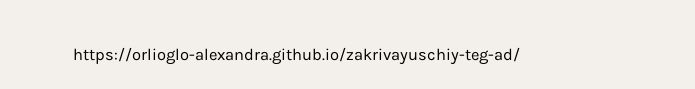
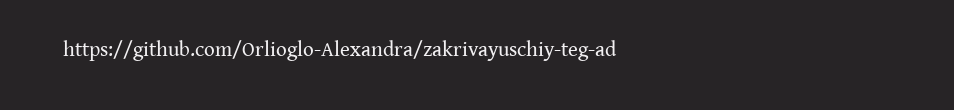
[73,47,520,65] https://orlioglo-alexandra.github.io/zakrivayuschiy-teg-ad/ -> [63,40,617,61] https://github.com/Orlioglo-Alexandra/zakrivayuschiy-teg-ad

